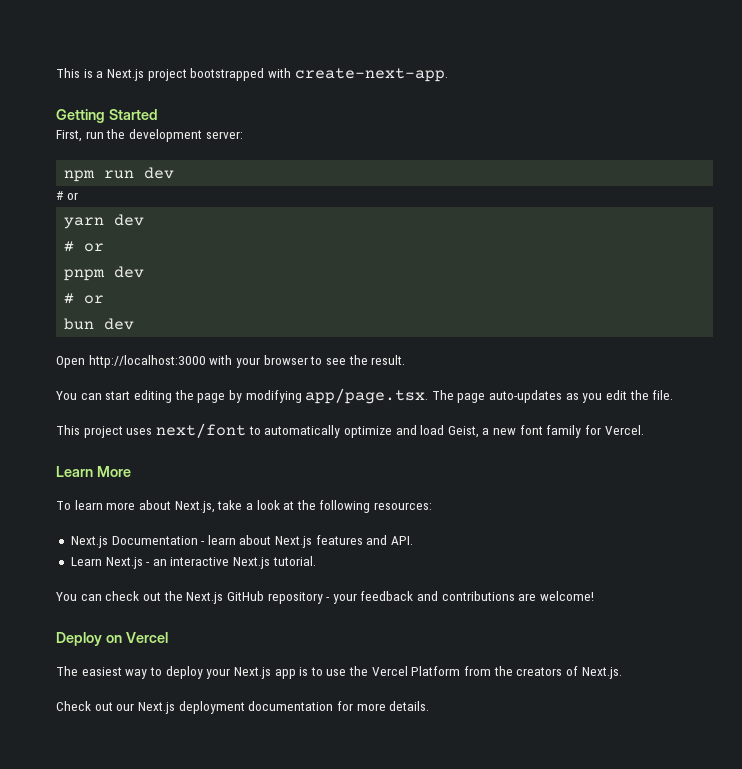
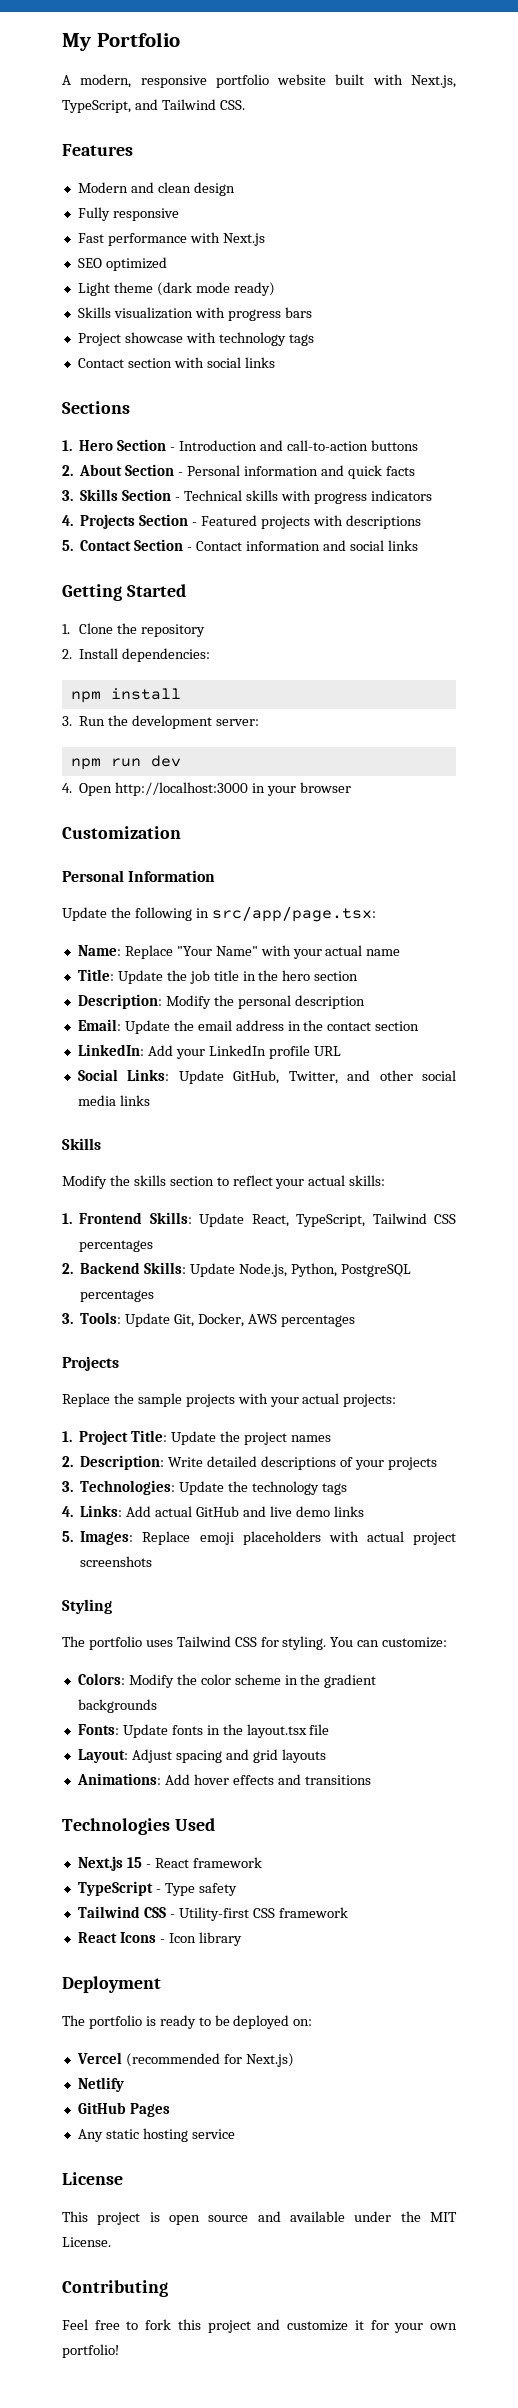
[56,68,448,82] [56,109,158,123] [56,130,104,142] This is a Next.js project bootstrapped with create-next-app. // Getting Started // First, run -> [62,32,180,51] [62,74,456,88] [62,99,245,113] [62,144,133,156] [77,182,235,196] [77,207,179,221] [77,232,265,246] [77,257,167,271] [77,282,275,296] [77,307,312,321] [77,332,314,346] [77,357,275,368] [62,401,130,414] [62,439,418,451] [62,464,415,479] [62,489,432,504] [62,514,421,529] [62,539,418,551] [62,584,186,601] [62,623,205,637] [62,648,211,662] [70,688,181,703] [62,716,106,726] My Portfolio // A modern, responsive portfolio website built with Next.js, TypeScript, and Tailwind CSS. // Features // Modern and clean design // Fully responsive // Fast performance with Next.js // SEO optimized // Light theme (dark mode ready) // Skills visualization with progress bars // Project showcase with technology tags // Contact section with social links // Sections // 1. Hero Section - Introduction and call-to-action buttons // 2. About Section - Personal information and quick facts // 3. Skills Section - Technical skills with progress indicators // 4. Projects Section - Featured projects with descriptions // 5. Contact Section - Contact information and social links // Getting Started // 1. Clone the repository // 2. Install dependencies: // npm install // 3. Run
[56,191,78,200] [64,214,145,229] [64,241,105,252] [64,266,145,281] [64,293,105,304] [64,318,135,330] [56,355,406,368] [56,388,674,404] [56,423,644,438] [56,466,131,477] [56,500,433,513] [70,535,414,548] [70,556,316,569] [56,591,595,604] [56,632,168,646] [56,666,622,679] [56,701,430,714] # or // yarn dev // # or // pnpm dev // # or // bun dev // Open http://localhost:3000 with your browser to see the result. // You can start editing the page by modifying app/page.tsx. The page auto-updates as you edit the file. // This project uses next/font to automatically optimize and load Geist, a new font family for Vercel. // Learn More // To learn more about Next.js, take a look at the following resources: // Next.js Documentation - learn about Next.js features and API. // Learn Next.js - an interactive Next.js tutorial. // You can check out the Next.js GitHub repository - your feedback and contributions are welcome! // Deploy on Vercel // The easiest way to deploy your Next.js app is to use the Vercel Platform from the creators of Next.js. // Check out our Next.js deployment documentation for more details. -> [62,782,351,796] [62,826,181,839] [62,870,216,882] [62,906,376,922] [77,945,401,959] [77,969,359,984] [77,994,365,1009] [77,1019,420,1034] [77,1044,341,1059] [77,1069,457,1084] [77,1095,150,1106] [62,1138,101,1150] [62,1175,386,1189] [62,1212,456,1227] [79,1240,154,1252] [62,1262,411,1277] [80,1290,155,1302] [62,1312,355,1327] [62,1356,119,1371] [62,1393,397,1407] [62,1430,331,1445] [62,1455,437,1470] [62,1480,347,1495] [62,1505,364,1517] [62,1531,456,1545] [80,1556,153,1567] [62,1599,112,1614] [62,1636,448,1650] [77,1673,377,1688] [77,1699,157,1713] [77,1724,330,1738] [77,1749,326,1763] [76,1773,371,1785] [62,1818,215,1835] [77,1856,262,1871] [77,1881,237,1896] [77,1906,348,1921] [77,1932,242,1946] [62,1976,161,1993] [62,2015,313,2029] [76,2052,294,2067] [77,2077,124,2092] [77,2102,170,2117] [77,2128,235,2142] [62,2172,123,2185] [62,2211,457,2225] [62,2237,111,2247] [62,2280,168,2297] [62,2319,458,2333] [62,2344,119,2358] 4. Open http://localhost:3000 in your browser // Customization // Personal Information // Update the following in src/app/page.tsx: // Name: Replace "Your Name" with your actual name // Title: Update the job title in the hero section // Description: Modify the personal description // Email: Update the email address in the contact section // LinkedIn: Add your LinkedIn profile URL // Social Links: Update GitHub, Twitter, and other social media links // Skills // Modify the skills section to reflect your actual skills: // 1. Frontend Skills: Update React, TypeScript, Tailwind CSS percentages // 2. Backend Skills: Update Node.js, Python, PostgreSQL percentages // 3. Tools: Update Git, Docker, AWS percentages // Projects // Replace the sample projects with your actual projects: // 1. Project Title: Update the project names // 2. Description: Write detailed descriptions of your projects // 3. Technologies: Update the technology tags // 4. Links: Add actual GitHub and live demo links // 5. Images: Replace emoji placeholders with actual project screenshots // Styling // The portfolio uses Tailwind CSS for styling. You can customize: // Colors: Modify the color scheme in the gradient backgrounds // Fonts: Update fonts in the layout.tsx file // Layout: Adjust spacing and grid layouts // Animations: Add hover effects and transitions // Technologies Used // Next.js 15 - React framework // TypeScript - Type safety // Tailwind CSS - Utility-first CSS framework // React Icons - Icon library // Deployment // The portfolio is ready to be deployed on: // Vercel (recommended for Next.js) // Netlify // GitHub Pages // Any static hosting service // License // This project is open source and available under the MIT License. // Contributing // Feel free to fork this project and customize it for your own portfolio!

